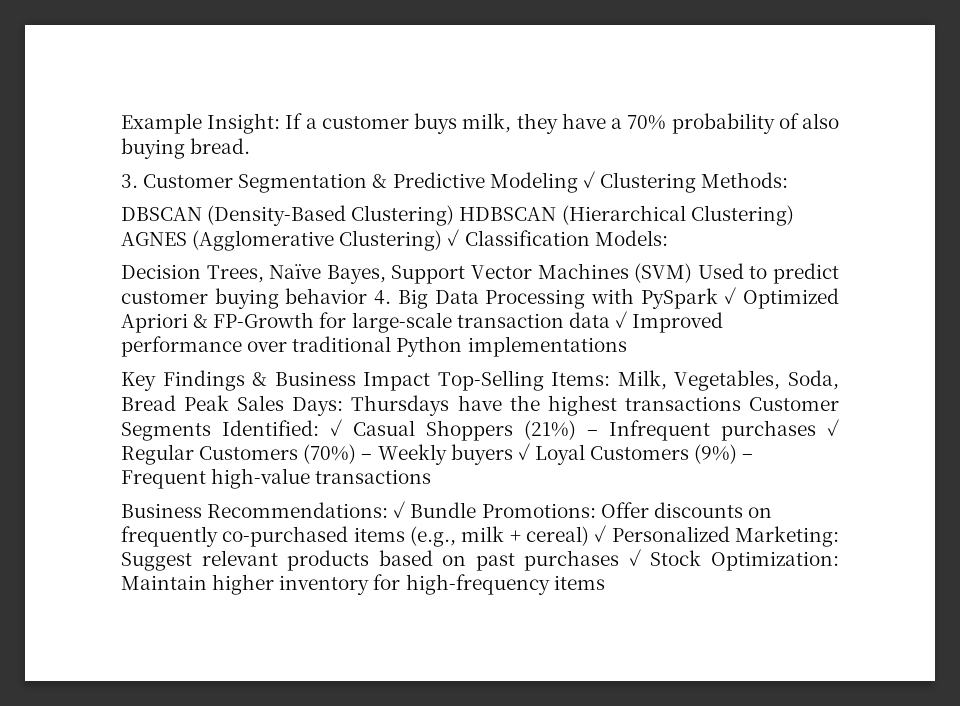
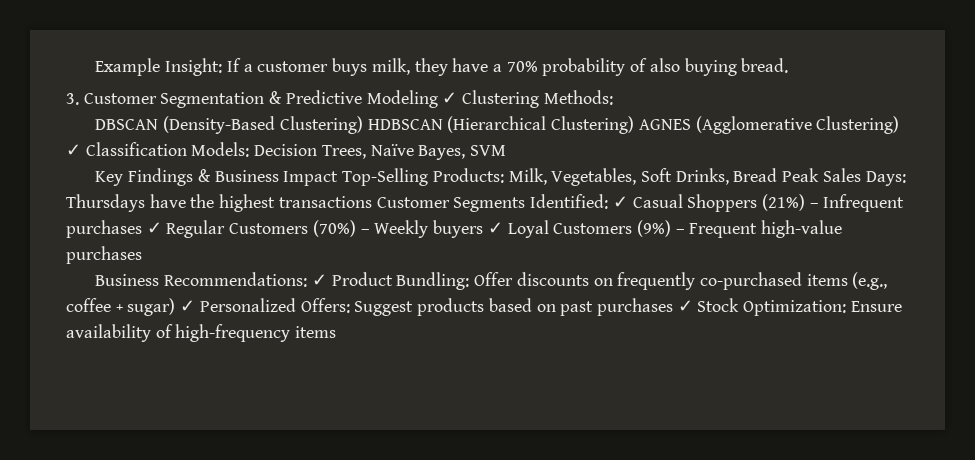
(668, 238) // -> (250, 149) none
[391,263,840,284] [121,287,840,309] [121,311,724,333] [121,336,627,357] Support Vector Machines (SVM) Used to predict customer buying behavior 4. Big Data Processing with PySpark ✓ Optimized Apriori & FP-Growth for large-scale transaction data ✓ Improved performance over traditional Python implementations -> [470,145,507,156] SVM
[551,372,611,386] Items: -> [432,168,504,183] Products:
[788,370,839,390] Soda, -> [640,168,729,185] Soft Drinks,
[315,469,432,484] transactions -> [66,246,142,264] purchases
[410,502,596,518] Bundle Promotions: -> [331,272,470,290] Product Bundling:
[461,525,839,547] [121,550,278,571] milk + cereal) ✓ Personalized Marketing: Suggest relevant -> [66,298,414,316] coffee + sugar) ✓ Personalized Offers: Suggest
[121,574,401,595] Maintain higher inventory for -> [850,301,902,312] [66,324,173,342] Ensure availability of

